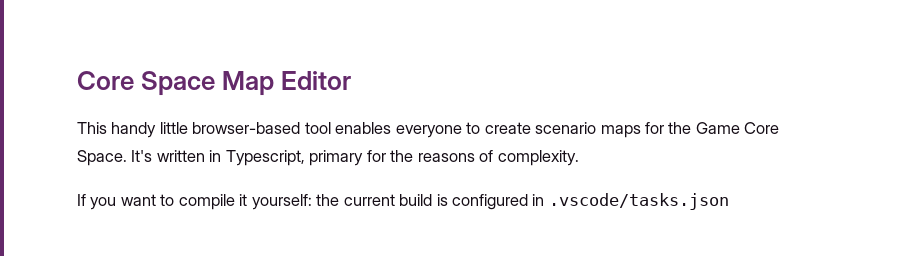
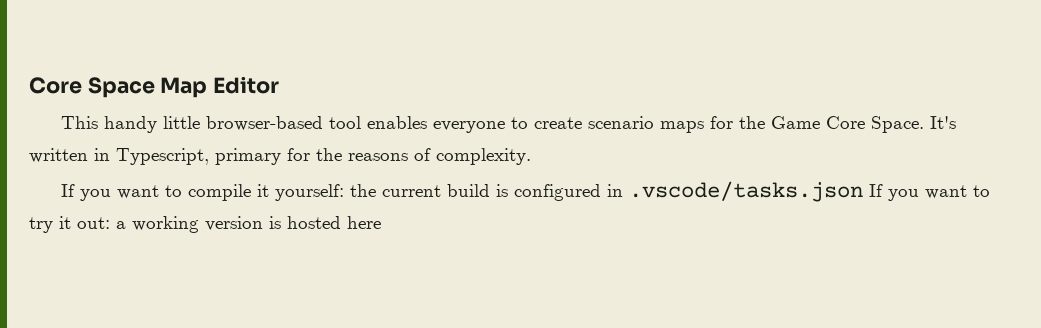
(729, 201) none -> [868,184,990,201] [29,216,381,233] If you want to try it out: a working version is hosted here

